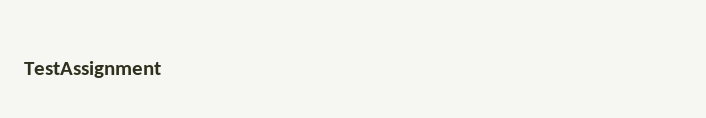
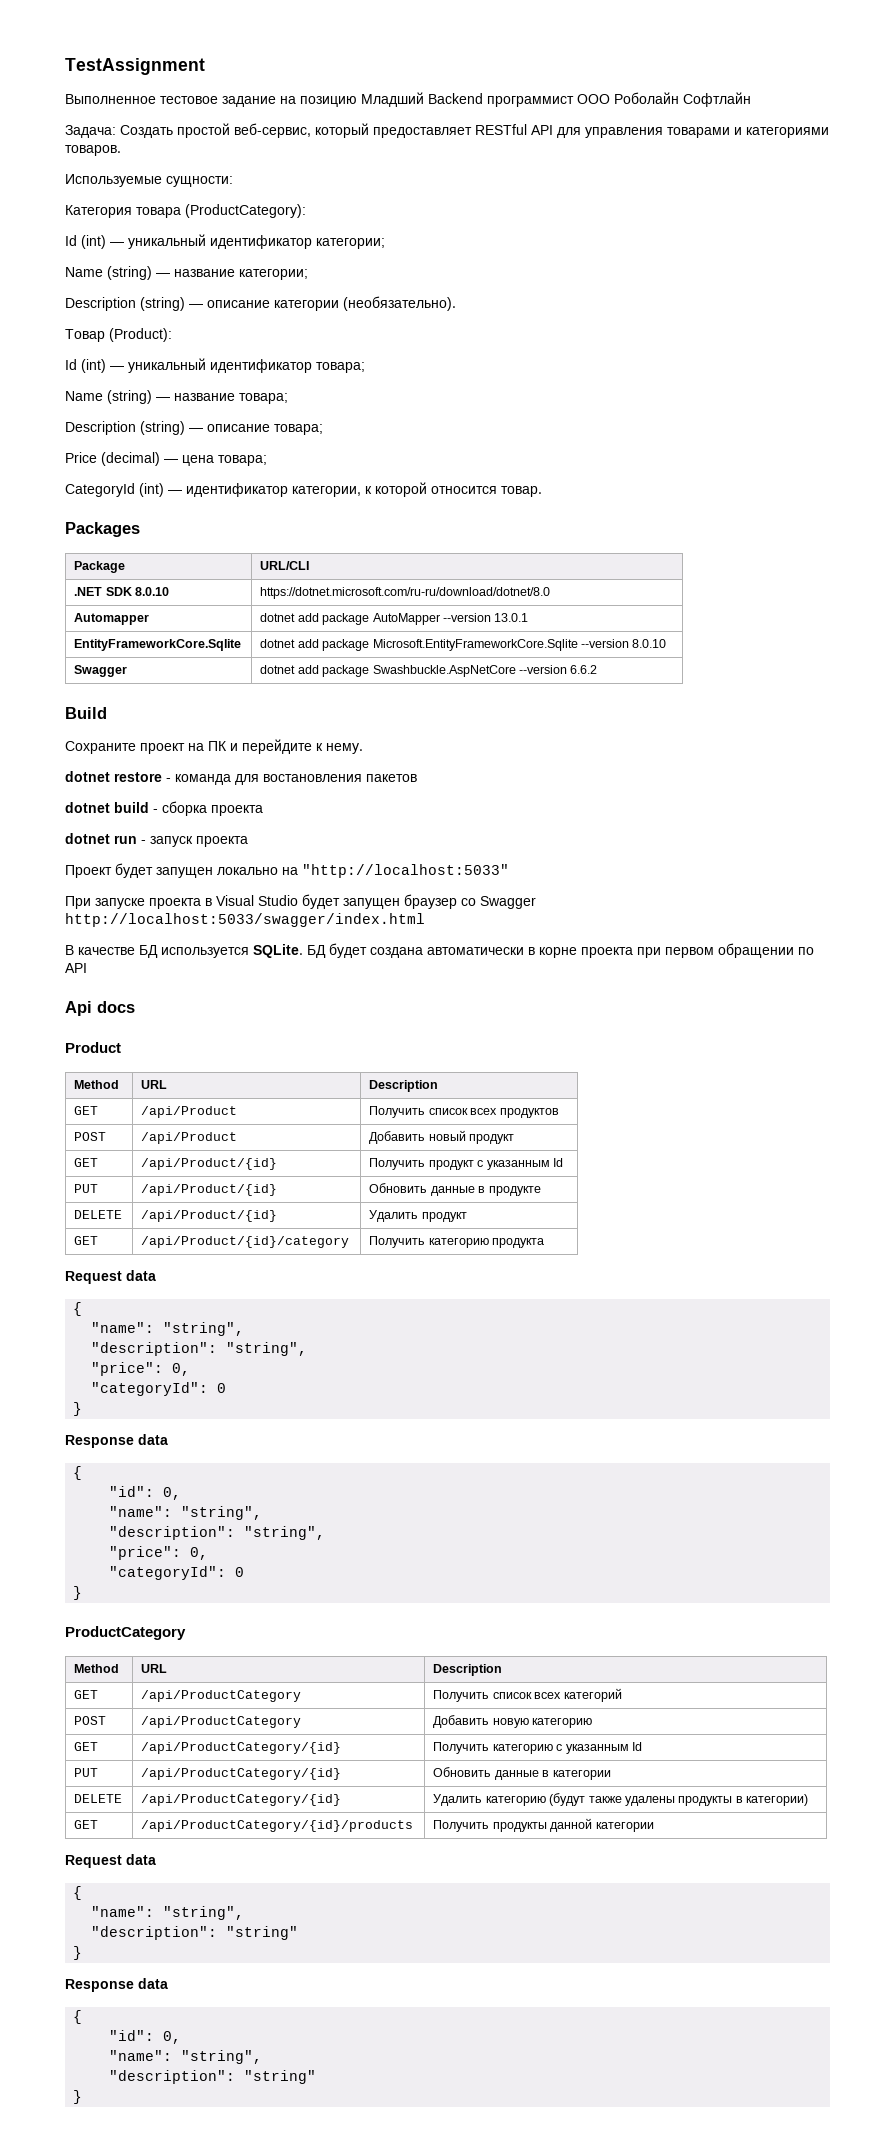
(161, 69) none -> [65,92,751,107] [65,123,829,138] [65,145,121,156] [65,174,233,187] [65,204,306,218] [65,234,385,249] [65,266,308,280] [65,296,456,311] [65,328,172,342] [65,358,365,373] [65,390,288,404] [65,421,323,435] [65,452,267,466] [65,482,542,497] [65,522,140,537] [74,561,126,573] [260,561,310,570] [74,587,170,596] [260,587,551,599] [74,613,150,625] [260,613,529,625] [74,639,242,651] [260,639,667,651] [74,665,128,677] [260,665,598,677] [65,707,107,719] [65,739,363,754] [65,771,417,785] [65,801,263,816] [65,833,248,847] [65,863,509,878] [65,894,536,909] [65,913,425,927] [65,943,814,958] [65,963,87,973] [65,1001,135,1016] [65,1042,121,1053] [74,1080,120,1089] [141,1080,168,1089] [369,1080,439,1092] [74,1106,99,1115] [141,1106,238,1118] [369,1106,559,1118] [74,1132,107,1141] [141,1132,238,1144] [369,1130,515,1144] [74,1158,99,1167] [141,1158,278,1170] [369,1158,563,1170] [74,1184,99,1193] [141,1184,278,1196] [369,1183,541,1196] [74,1210,123,1219] [141,1210,278,1222] [369,1210,467,1222] [74,1236,99,1245] [141,1236,350,1248] [369,1236,545,1248] [65,1270,156,1284] [73,1302,83,1316] [91,1322,245,1336] [91,1342,308,1356] [91,1362,191,1376] [91,1382,227,1396] [73,1402,83,1416] [65,1434,168,1448] [73,1466,83,1480] [109,1486,182,1500] [109,1506,263,1520] [109,1526,326,1540] [109,1546,209,1560] [109,1566,245,1580] [73,1586,83,1600] [65,1626,186,1640] [74,1664,120,1673] [141,1664,168,1673] [433,1664,503,1676] [74,1690,99,1699] [141,1690,302,1702] [433,1688,622,1702] [74,1716,107,1725] [141,1716,302,1728] [433,1715,593,1728] [74,1742,99,1751] [141,1742,342,1754] [433,1742,642,1754] [74,1768,99,1777] [141,1768,342,1780] [433,1767,611,1780] [74,1794,123,1803] [141,1794,342,1806] [433,1793,809,1806] [74,1820,99,1829] [141,1820,414,1832] [433,1818,654,1832] [65,1854,156,1868] [73,1886,83,1900] [91,1906,245,1920] [91,1926,299,1940] [73,1946,83,1960] [65,1978,168,1992] [73,2010,83,2024] [109,2030,182,2044] [109,2050,263,2064] [109,2070,317,2084] [73,2090,83,2104] // Выполненное тестовое задание на позицию Младший Backend программист ООО Роболайн Софтлайн // Задача: Создать простой веб-сервис, который предоставляет RESTful API для управления товарами и категориями товаров. // Используемые сущности: // Категория товара (ProductCategory): // Id (int) — уникальный идентификатор категории; // Name (string) — название категории; // Description (string) — описание категории (необязательно). // Товар (Product): // Id (int) — уникальный идентификатор товара; // Name (string) — название товара; // Description (string) — описание товара; // Price (decimal) — цена товара; // CategoryId (int) — идентификатор категории, к которой относится товар. // Packages // Package | URL/CLI // .NET SDK 8.0.10 | https://dotnet.microsoft.com/ru-ru/download/dotnet/8.0 // Automapper | dotnet add package AutoMapper --version 13.0.1 // EntityFrameworkCore.Sqlite | dotnet add package Microsoft.EntityFrameworkCore.Sqlite --version 8.0.10 // Swagger | dotnet add package Swashbuckle.AspNetCore --version 6.6.2 // Build // Сохраните проект на ПК и перейдите к нему. // dotnet restore - команда для востановления пакетов // dotnet build - сборка проекта // dotnet run - запуск проекта // Проект будет запущен локально на "http://localhost:5033" // При запуске проекта в Visual Studio будет запущен браузер со Swagger http://localhost:5033/swagger/index.html // В качестве БД используется SQLite. БД будет создана автоматически в корне проекта при первом обращении по API // Api docs // Product // Method | URL | Description // GET | /api/Product | Получить список всех продуктов // POST | /api/Product | Добавить новый продукт // GET | /api/Product/{id} | Получить продукт с указанным Id // PUT | /api/Product/{id} | Обновить данные в продукте // DELETE | /api/Product/{id} | Удалить продукт // GET | /api/Product/{id}/category | Получить категорию продукта // Request data // { // "name": "string", // "description": "string", // "price": 0, // "categoryId": 0 // } // Response data // { // "id": 0, // "name": "string", // "description": "string", // "price": 0, // "categoryId": 0 // } // ProductCategory // Method | URL | Description // GET | /api/ProductCategory | Получить список всех категорий // POST | /api/ProductCategory | Добавить новую категорию // GET | /api/ProductCategory/{id} | Получить категорию с указанным Id // PUT | /api/ProductCategory/{id} | Обновить данные в категории // DELETE | /api/ProductCategory/{id} | Удалить категорию (будут также удалены продукты в категории) // GET | /api/ProductCategory/{id}/products | Получить продукты данной категории // Request data // { // "name": "string", // "description": "string" // } // Response data // { // "id": 0, // "name": "string", // "description": "string" // }

